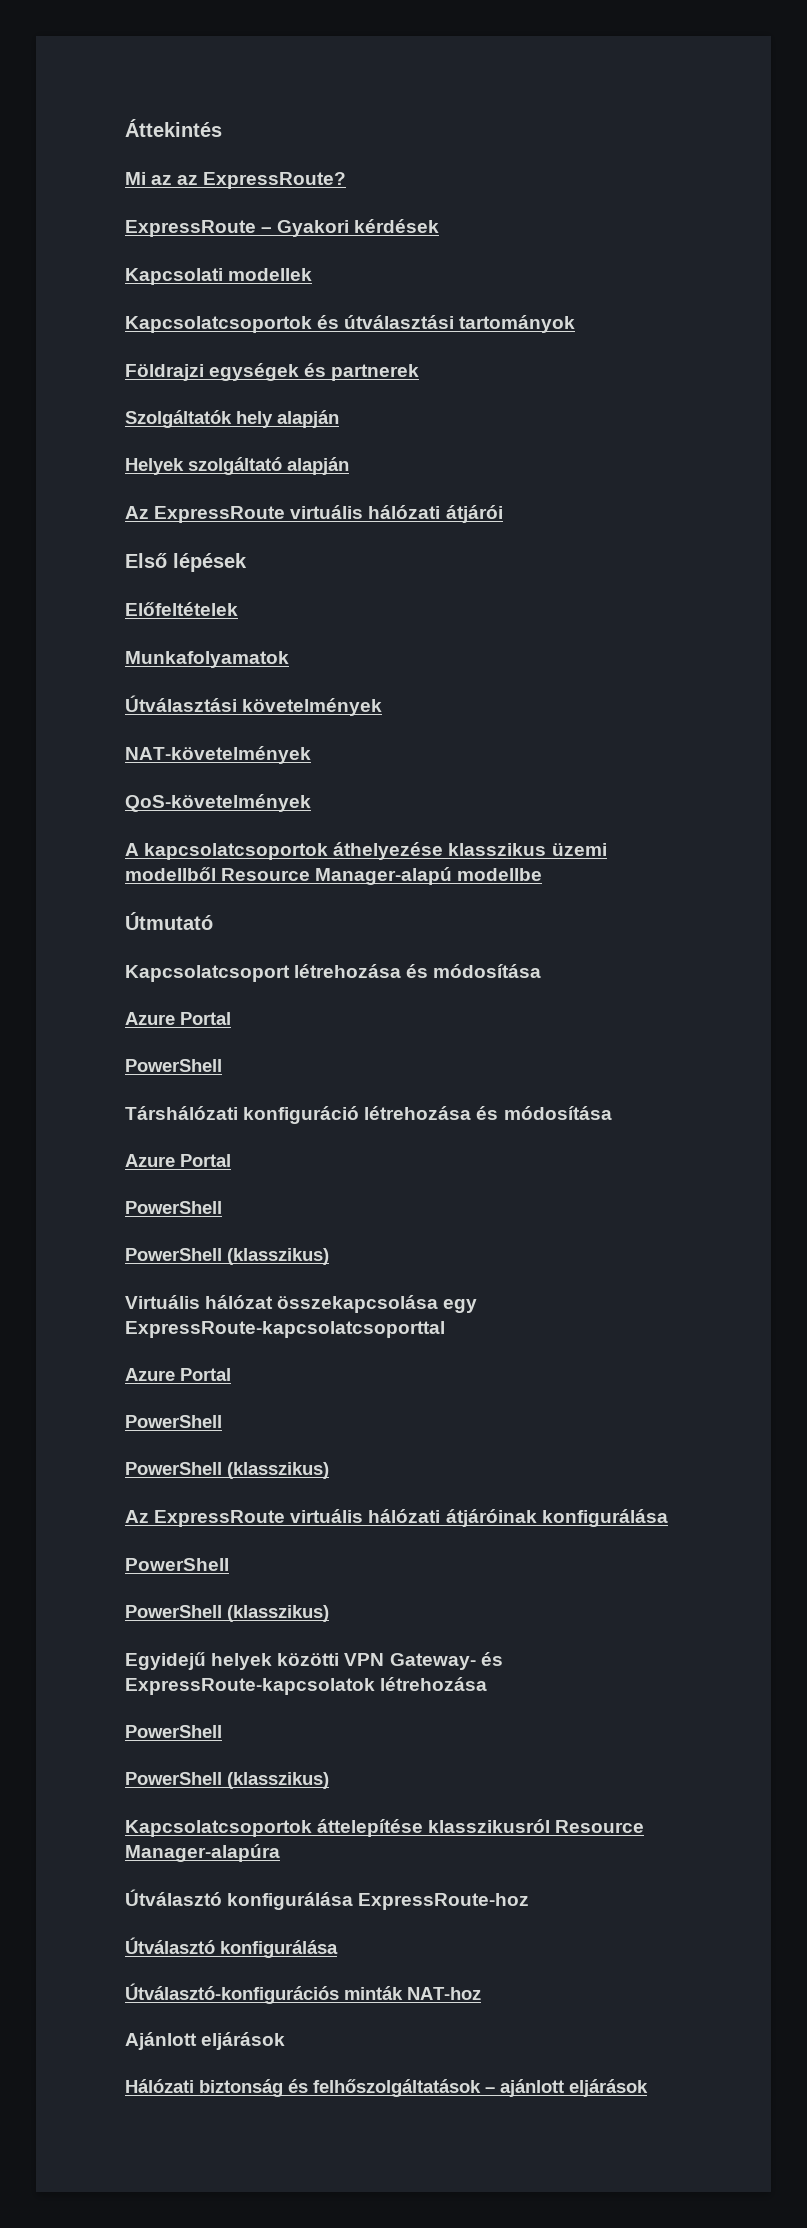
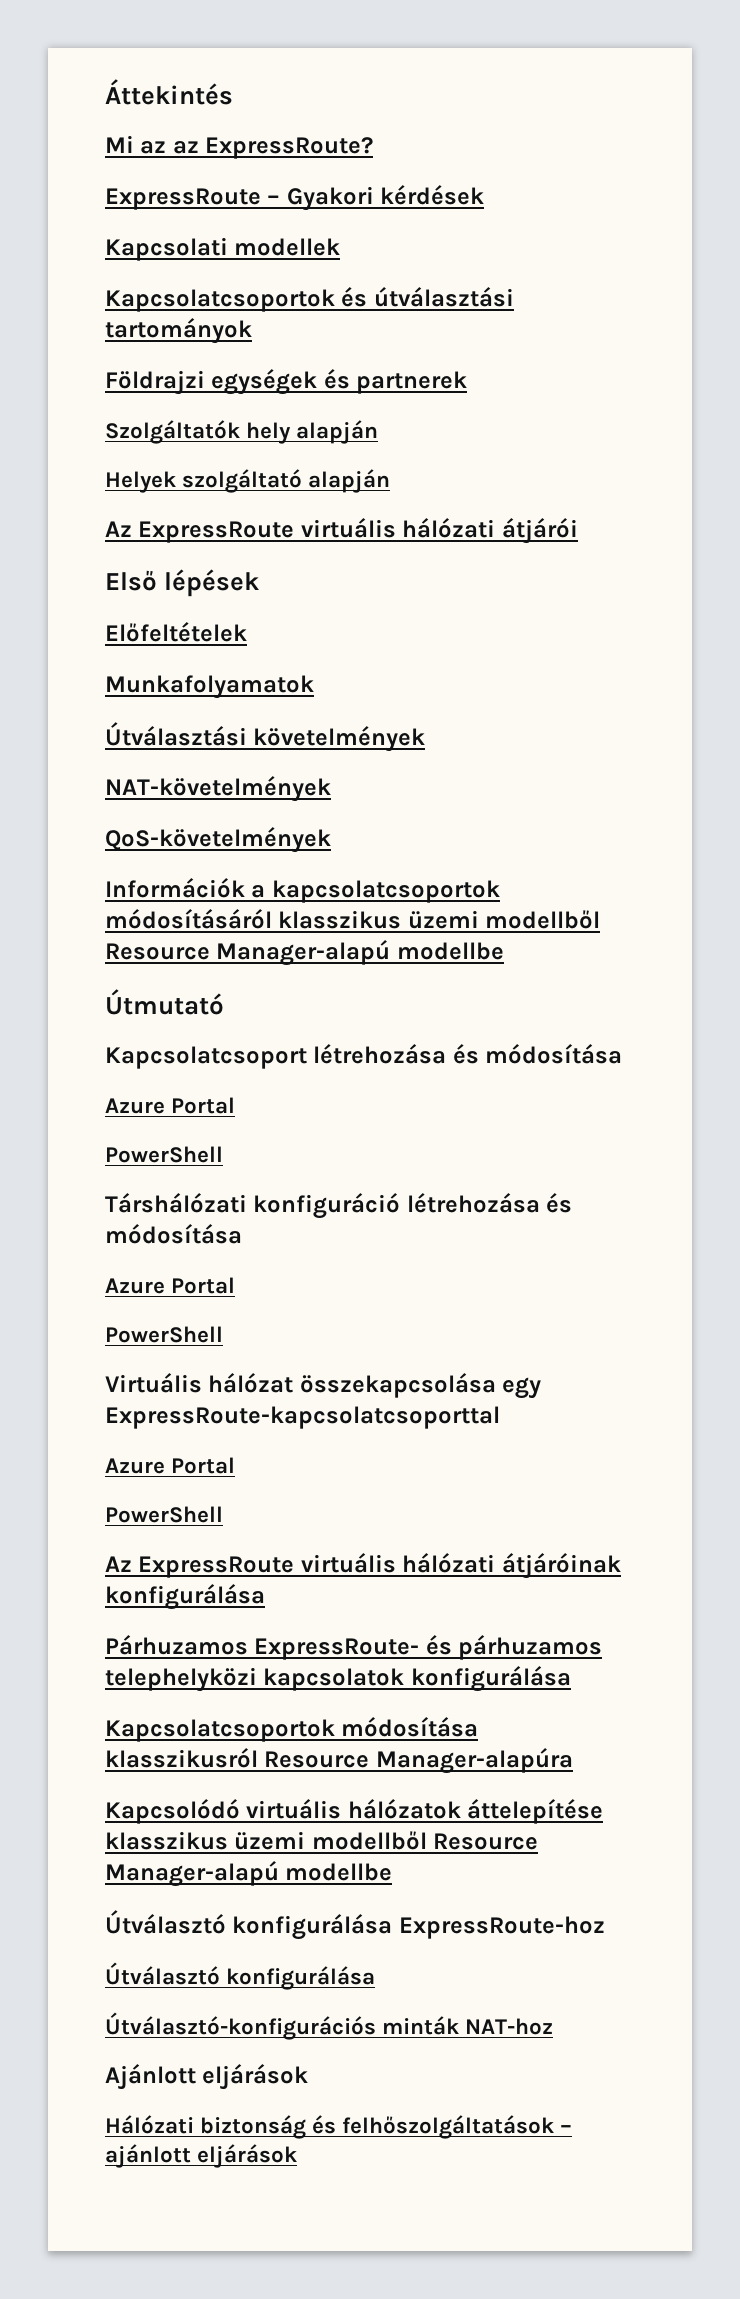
[125,842,444,860] A kapcsolatcsoportok áthelyezése -> [105,878,500,903] [105,909,272,929] Információk a kapcsolatcsoportok módosításáról
[125,1248,329,1265] // PowerShell (klasszikus) -> (223, 1334) none
[125,1462,329,1479] // PowerShell (klasszikus) -> (223, 1514) none
[125,1558,229,1571] [125,1605,329,1622] [125,1652,503,1670] [125,1677,488,1695] [125,1725,222,1738] [125,1772,329,1789] [125,1819,424,1837] PowerShell // PowerShell (klasszikus) // Egyidejű helyek közötti VPN Gateway- és ExpressRoute-kapcsolatok létrehozása // PowerShell // PowerShell (klasszikus) // Kapcsolatcsoportok áttelepítése -> [105,1635,603,1660] [105,1666,571,1692] [105,1717,479,1742] Párhuzamos ExpressRoute- és párhuzamos telephelyközi kapcsolatok konfigurálása // Kapcsolatcsoportok módosítása
(280, 1853) none -> [105,1799,604,1824] [105,1831,539,1850] [105,1861,393,1887] // Kapcsolódó virtuális hálózatok áttelepítése klasszikus üzemi modellből Resource Manager-alapú modellbe

